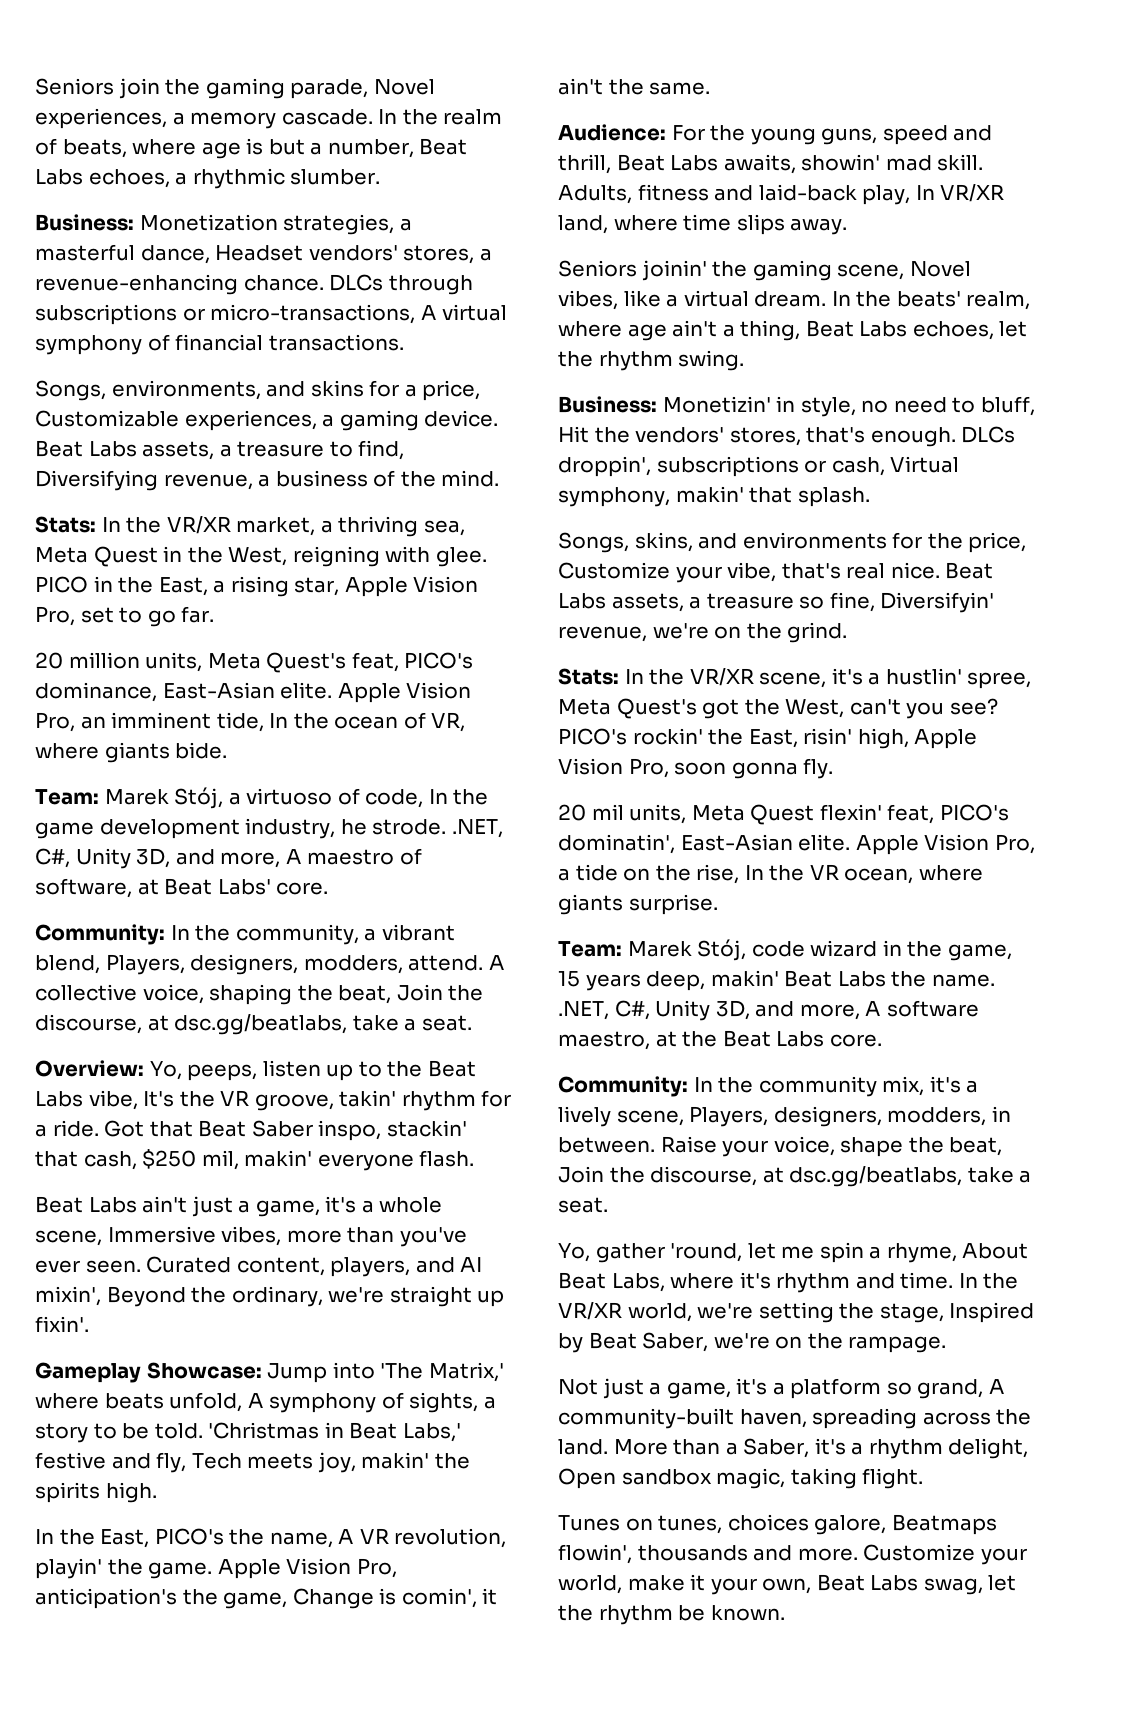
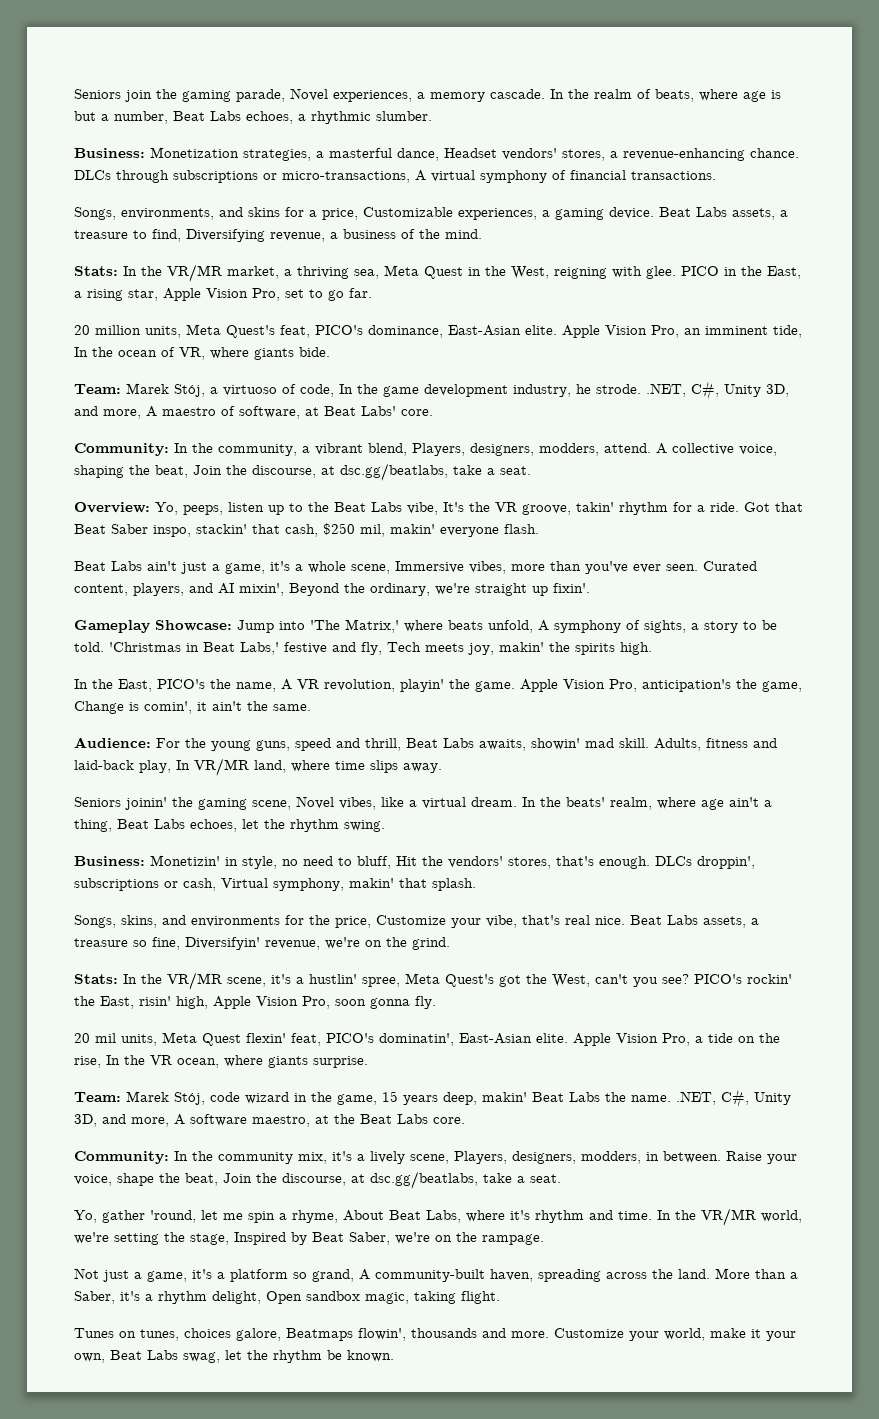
[166,516,231,534] VR/XR -> [167,264,222,282] VR/MR
[940,184,1005,202] VR/XR -> [194,758,249,776] VR/MR
[689,668,754,686] VR/XR -> [167,972,222,990] VR/MR
[558,1302,622,1320] VR/XR -> [701,1208,756,1226] VR/MR

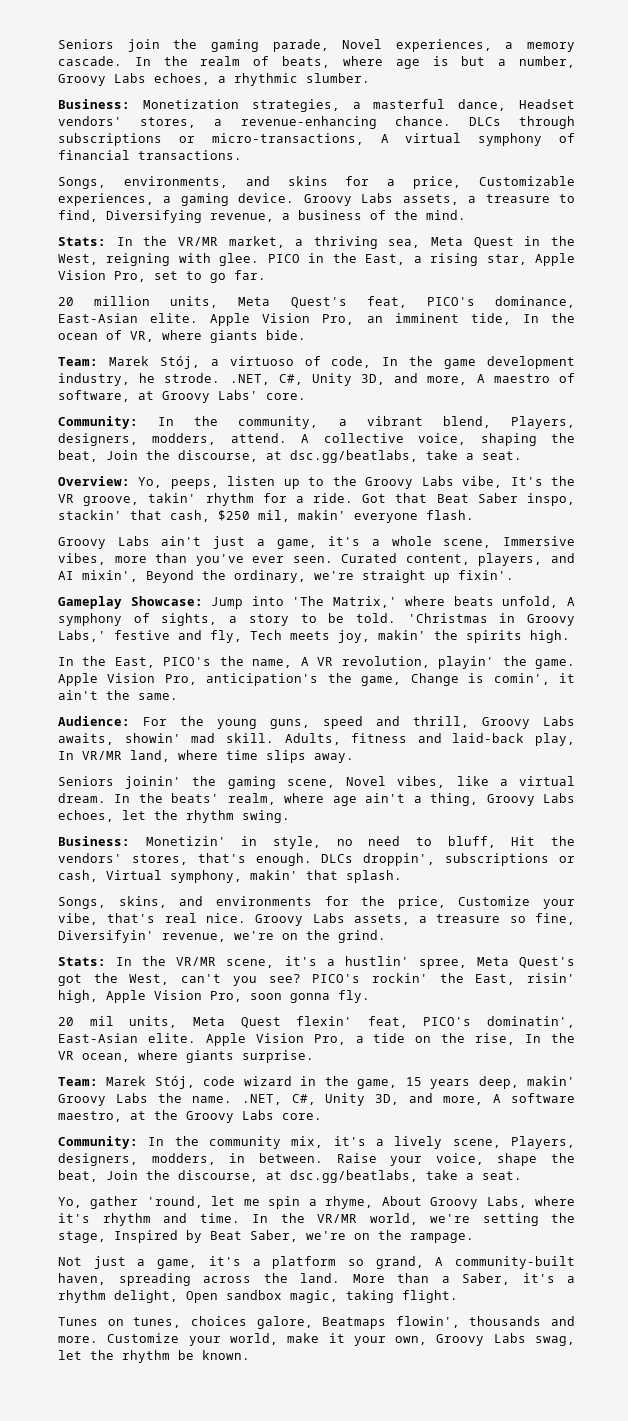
[173,111,205,121] Beat -> [58,74,106,86] Groovy
[659,207,691,217] Beat -> [303,194,352,206] Groovy
[324,406,356,416] Beat -> [162,391,210,403] Groovy
[334,502,366,512] Beat -> [365,477,414,489] Groovy
[74,561,106,571] Beat -> [58,537,106,549] Groovy
[203,642,235,652] Beat -> [527,614,575,626] Groovy
[406,738,438,748] Beat -> [482,717,530,729] Groovy
[117,819,149,829] Beat -> [486,794,535,806] Groovy
[630,915,662,925] Beat -> [255,914,304,926] Groovy
[532,1092,564,1102] Beat -> [58,1094,106,1106] Groovy
[360,1114,392,1124] Beat -> [186,1111,234,1123] Groovy
[389,1210,421,1220] Beat -> [430,1197,479,1209] Groovy
[110,1350,142,1360] Beat -> [436,1334,485,1346] Groovy

